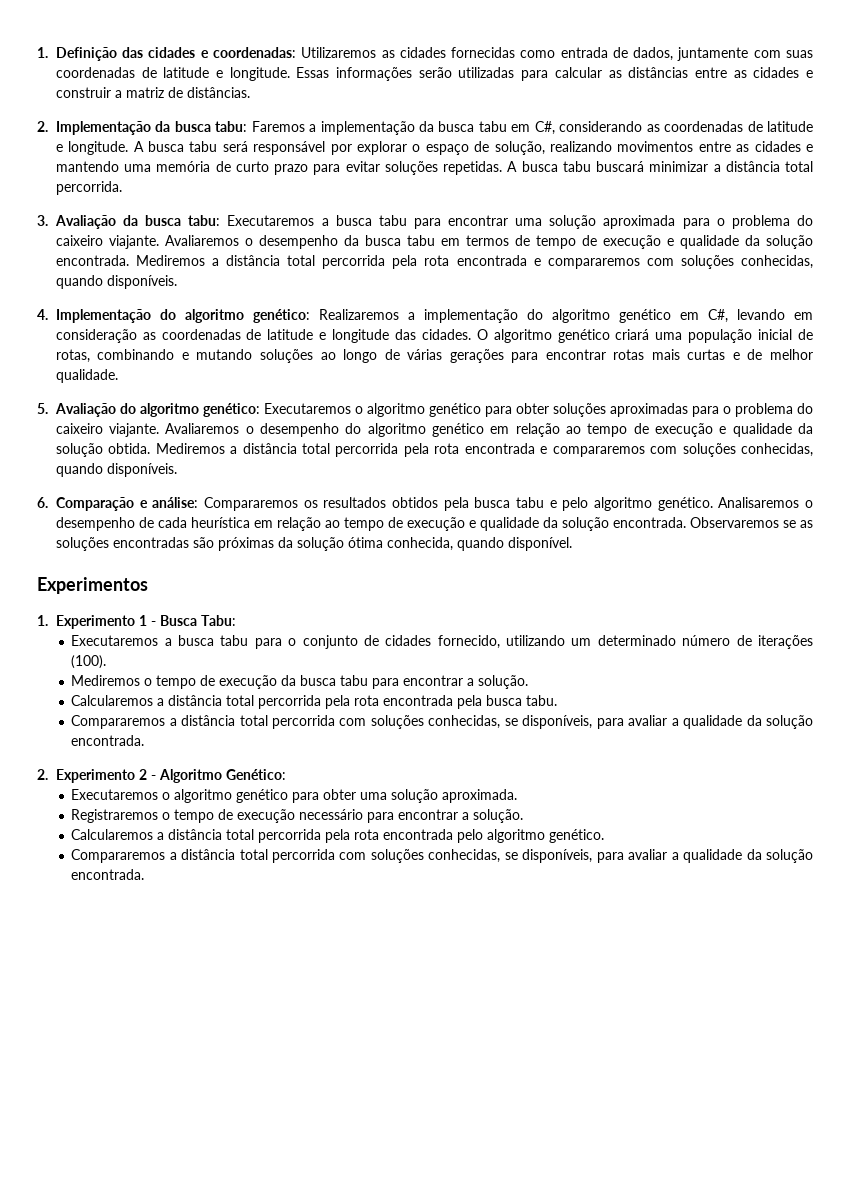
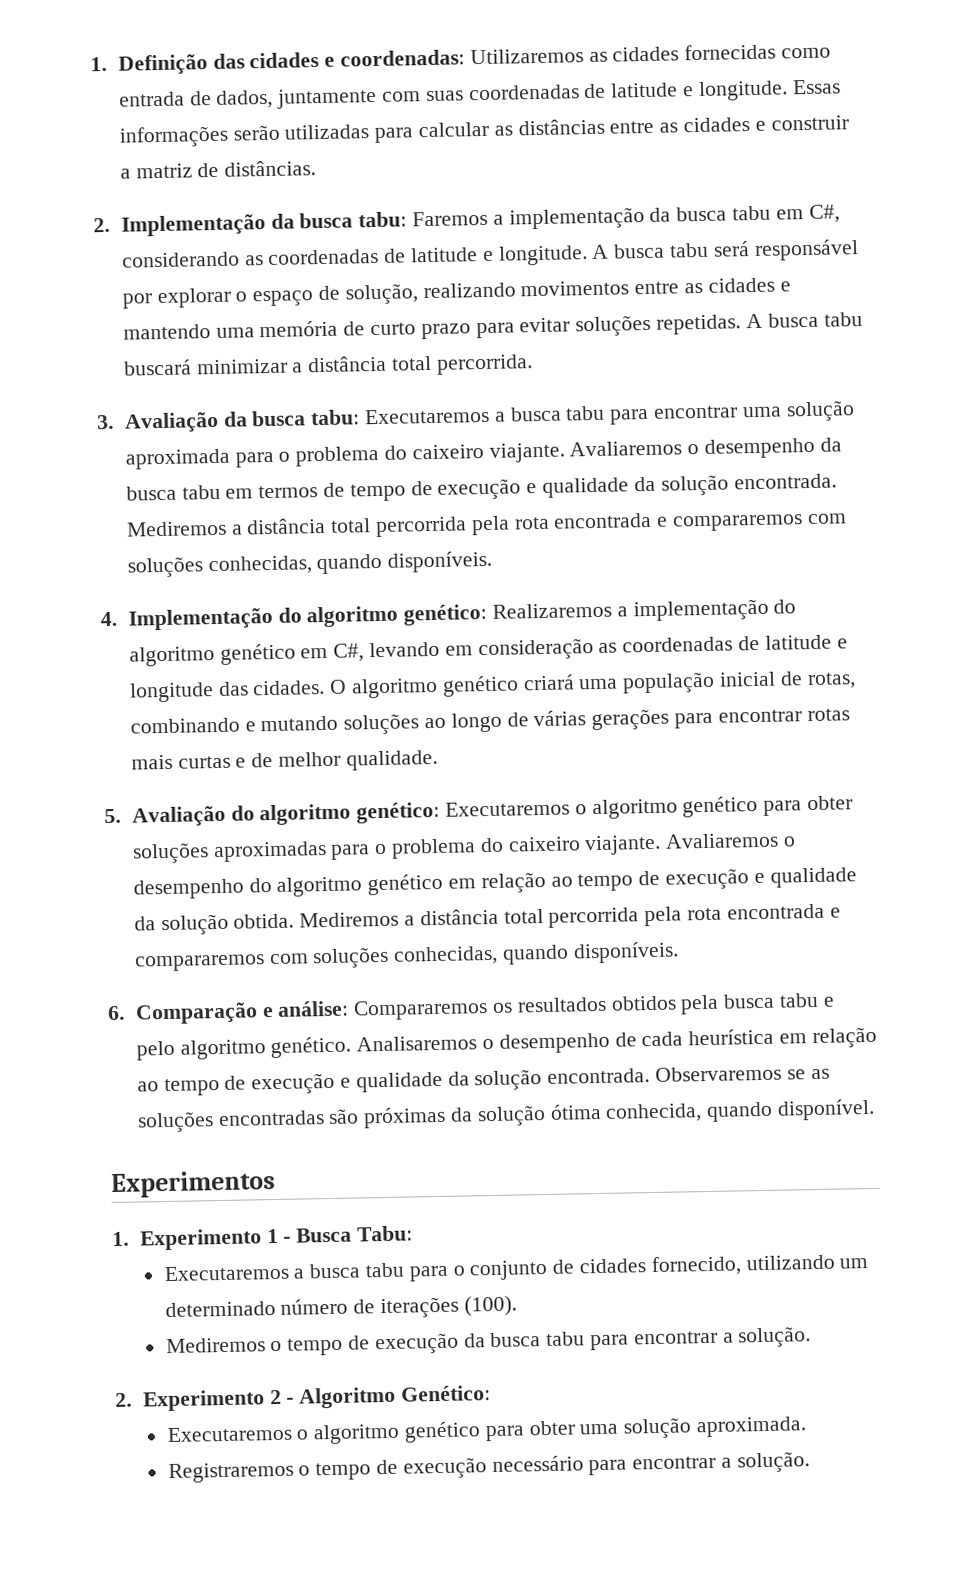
[71,695,558,709] [71,715,813,729] [71,735,145,746] // Calcularemos a distância total percorrida pela rota encontrada pela busca tabu. // Compararemos a distância total percorrida com soluções conhecidas, se disponíveis, para avaliar a qualidade da solução encontrada. -> (812, 1337) none
[71,829,605,843] [71,849,813,863] [71,869,145,880] // Calcularemos a distância total percorrida pela rota encontrada pelo algoritmo genético. // Compararemos a distância total percorrida com soluções conhecidas, se disponíveis, para avaliar a qualidade da solução encontrada. -> (810, 1462) none

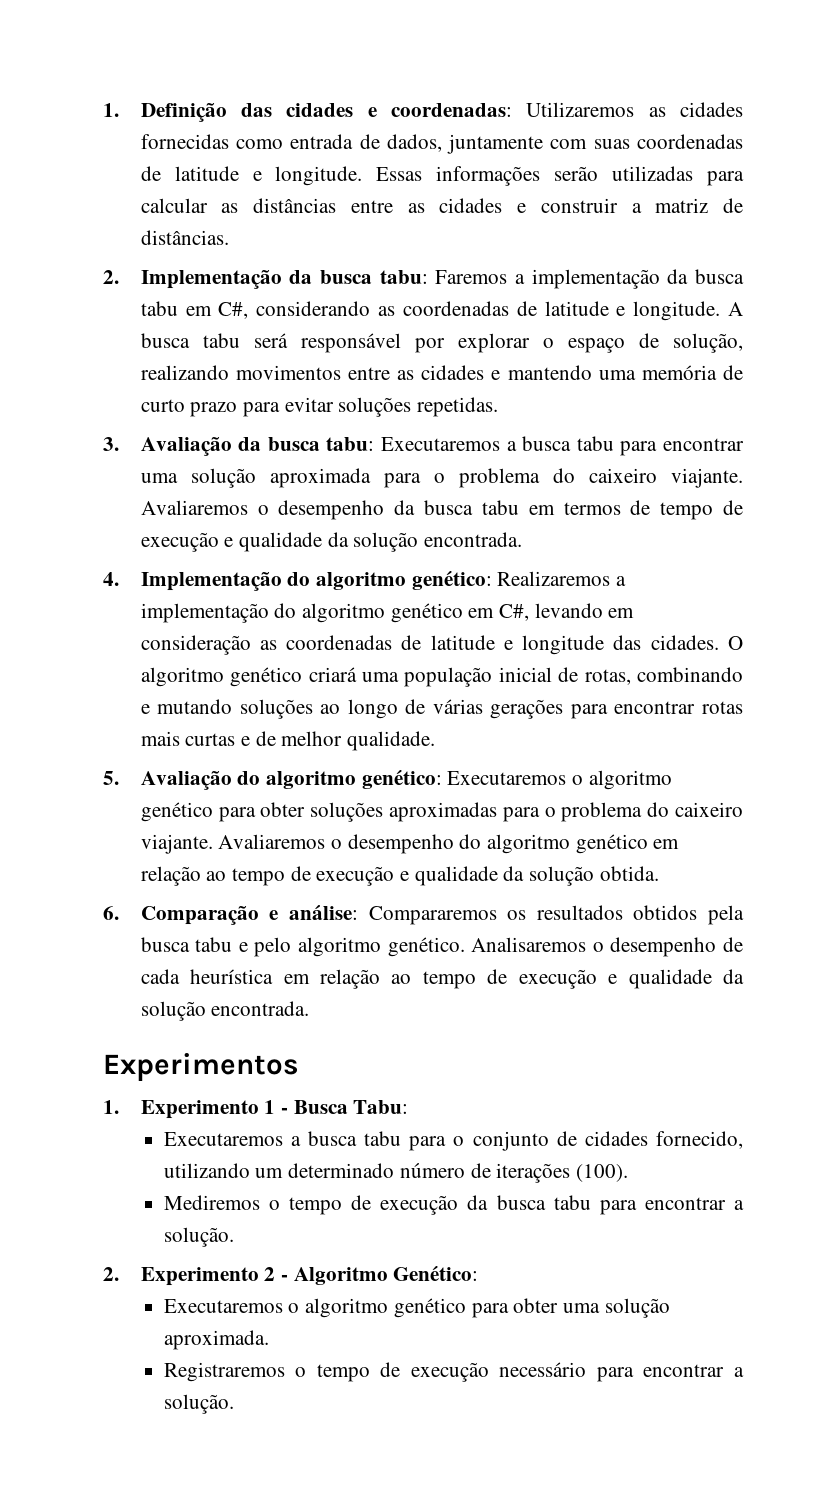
[745,311,863,329] [123,354,533,376] A busca tabu buscará minimizar a distância total percorrida. -> (499, 407) none
[126,512,847,538] [126,550,493,578] Mediremos a distância total percorrida pela rota encontrada e compararemos com soluções conhecidas, quando disponíveis. -> (523, 539) none
[299,903,841,928] [134,941,679,972] Mediremos a distância total percorrida pela rota encontrada e compararemos com soluções conhecidas, quando disponíveis. -> (659, 873) none
[655,1065,830,1082] [136,1098,876,1133] Observaremos se as soluções encontradas são próximas da solução ótima conhecida, quando disponível. -> (310, 1008) none

